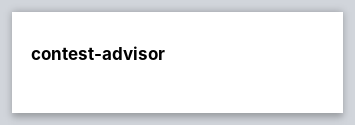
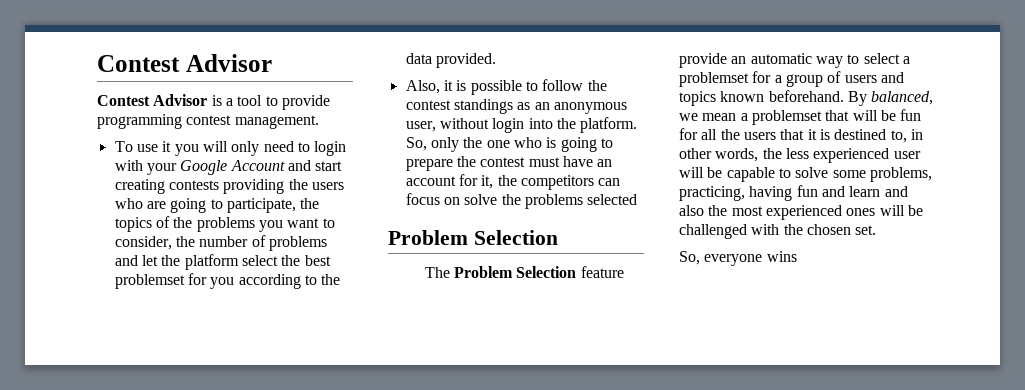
[31,46,165,60] contest-advisor -> [97,54,272,72] [97,94,330,110] [97,114,319,129] [114,141,347,156] [114,160,343,175] [114,179,344,194] [114,198,320,213] [114,216,335,232] [114,235,327,251] [114,254,331,270] [114,273,341,289] [405,53,496,68] [405,79,607,95] [405,99,627,114] [405,117,638,133] [405,137,613,152] [405,156,613,171] [405,174,621,190] [405,193,638,209] [388,230,558,245] [424,266,624,278] [679,53,910,68] [679,71,904,87] [679,90,934,106] [679,109,922,125] [679,128,923,143] [679,148,921,163] [679,167,932,182] [679,185,908,201] [679,205,923,220] [679,224,877,239] [679,251,797,266] Contest Advisor // Contest Advisor is a tool to provide programming contest management. // To use it you will only need to login with your Google Account and start creating contests providing the users who are going to participate, the topics of the problems you want to consider, the number of problems and let the platform select the best problemset for you according to the data provided. // Also, it is possible to follow the contest standings as an anonymous user, without login into the platform. So, only the one who is going to prepare the contest must have an account for it, the competitors can focus on solve the problems selected // Problem Selection // The Problem Selection feature provide an automatic way to select a problemset for a group of users and topics known beforehand. By balanced, we mean a problemset that will be fun for all the users that it is destined to, in other words, the less experienced user will be capable to solve some problems, practicing, having fun and learn and also the most experienced ones will be challenged with the chosen set. // So, everyone wins

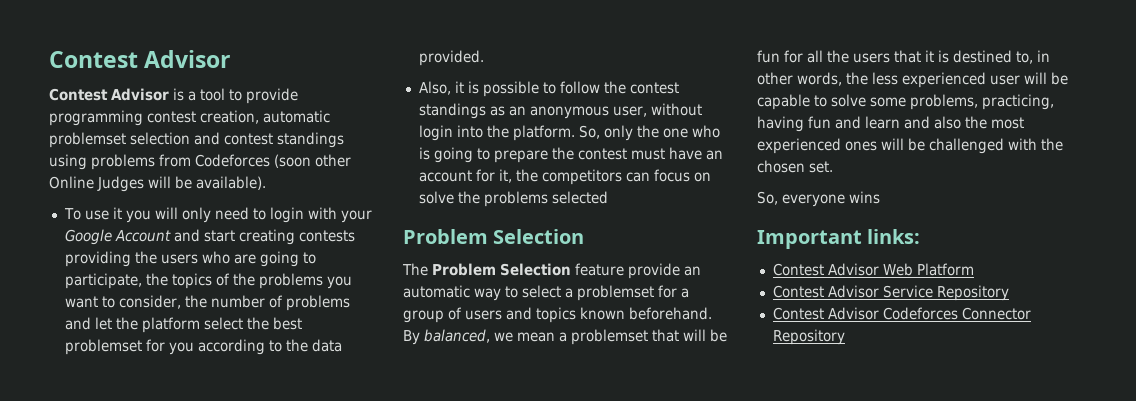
[234,115,319,129] management. -> [200,110,330,124] [49,132,344,148] [49,154,351,170] [49,176,266,192] creation, automatic problemset selection and contest standings using problems from Codeforces (soon other Online Judges will be available).
(797, 256) none -> [757,229,921,249] [772,263,974,276] [772,285,1009,301] [772,307,1031,320] [772,329,845,345] // Important links: // Contest Advisor Web Platform // Contest Advisor Service Repository // Contest Advisor Codeforces Connector Repository

